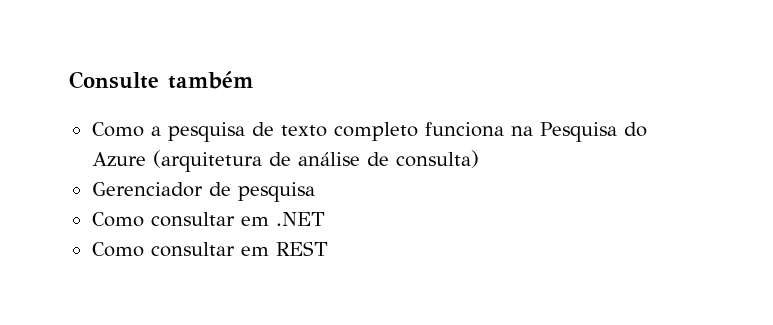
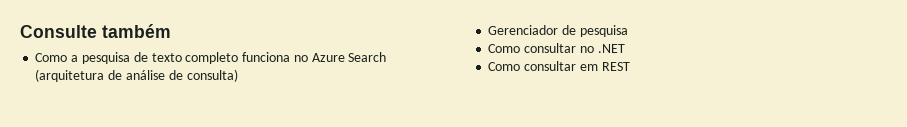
[510,122,647,142] [91,152,146,167] na Pesquisa do Azure -> [293,52,387,62] no Azure Search
[240,216,269,226] em -> [579,46,594,53] no

